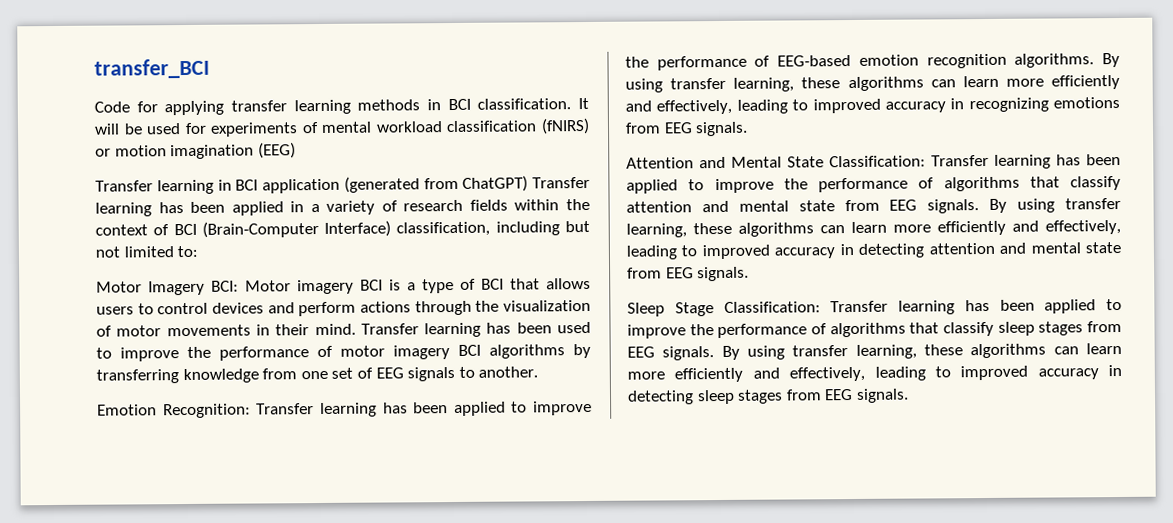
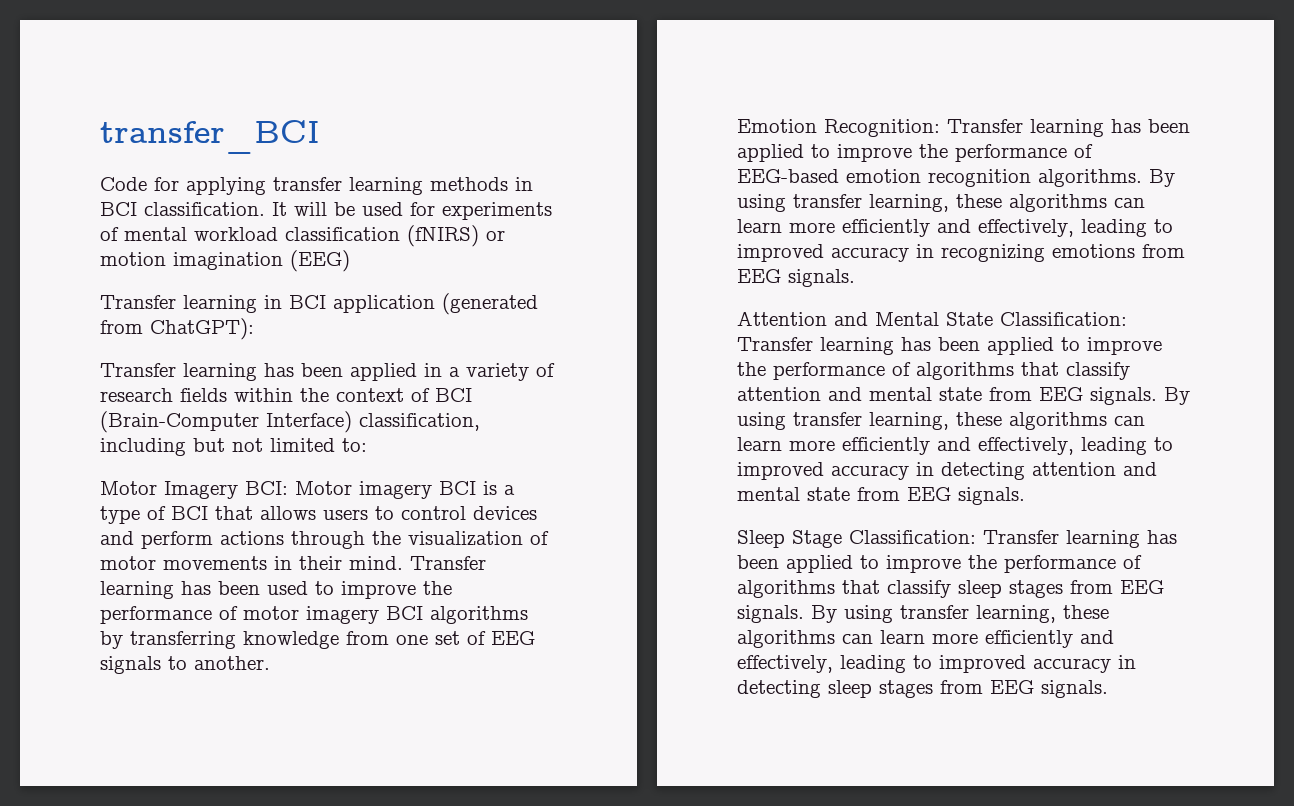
[462,175,529,192] ChatGPT) -> [150,318,254,340] ChatGPT): //

